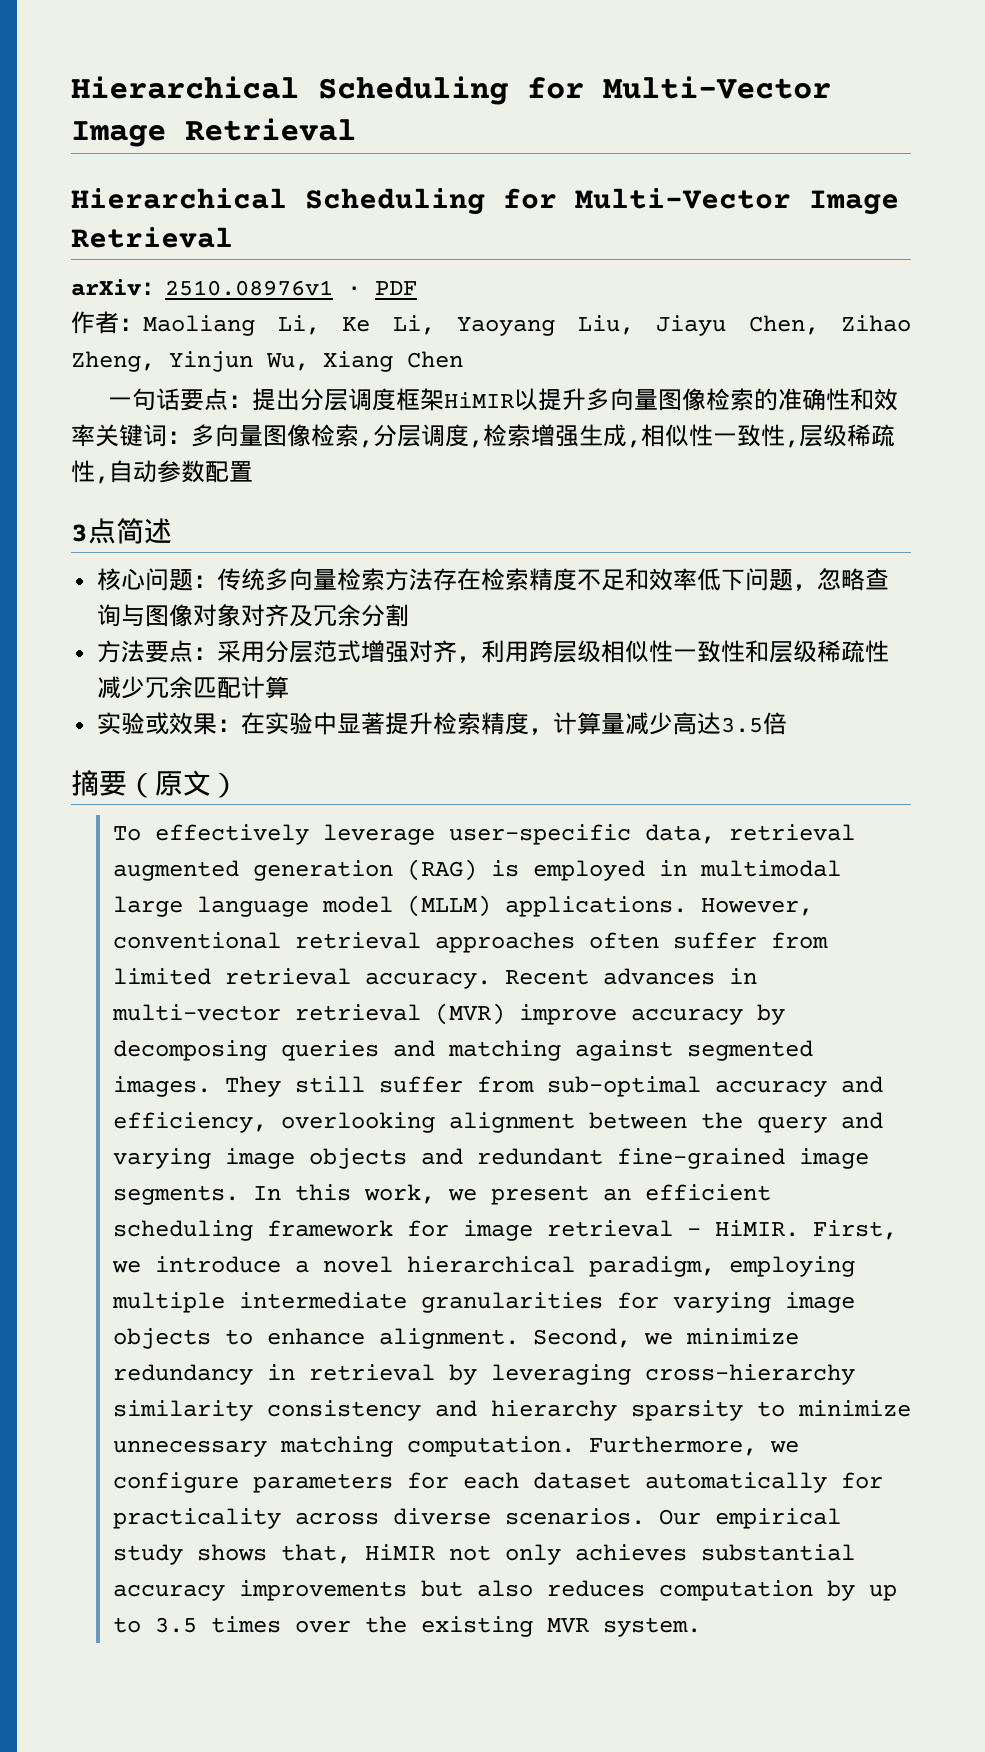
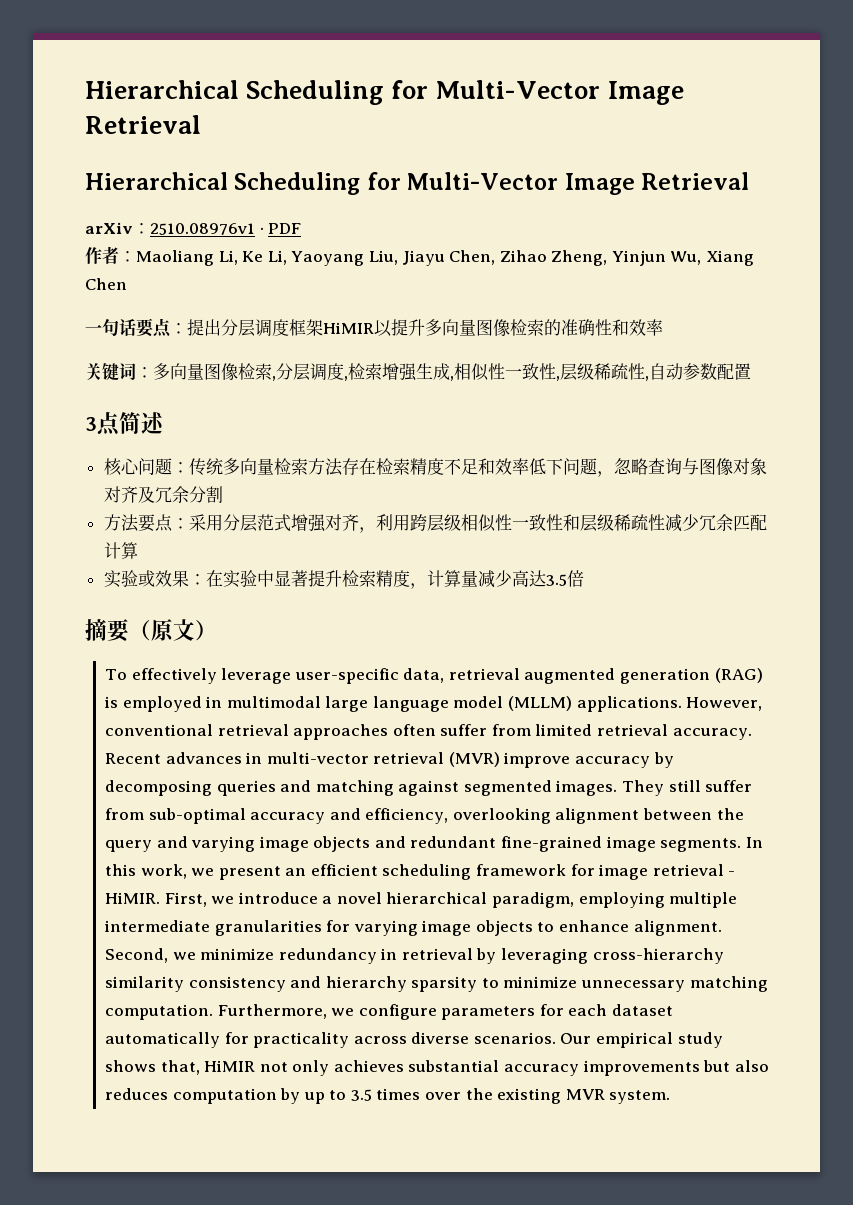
(95, 435) none -> (663, 327) //

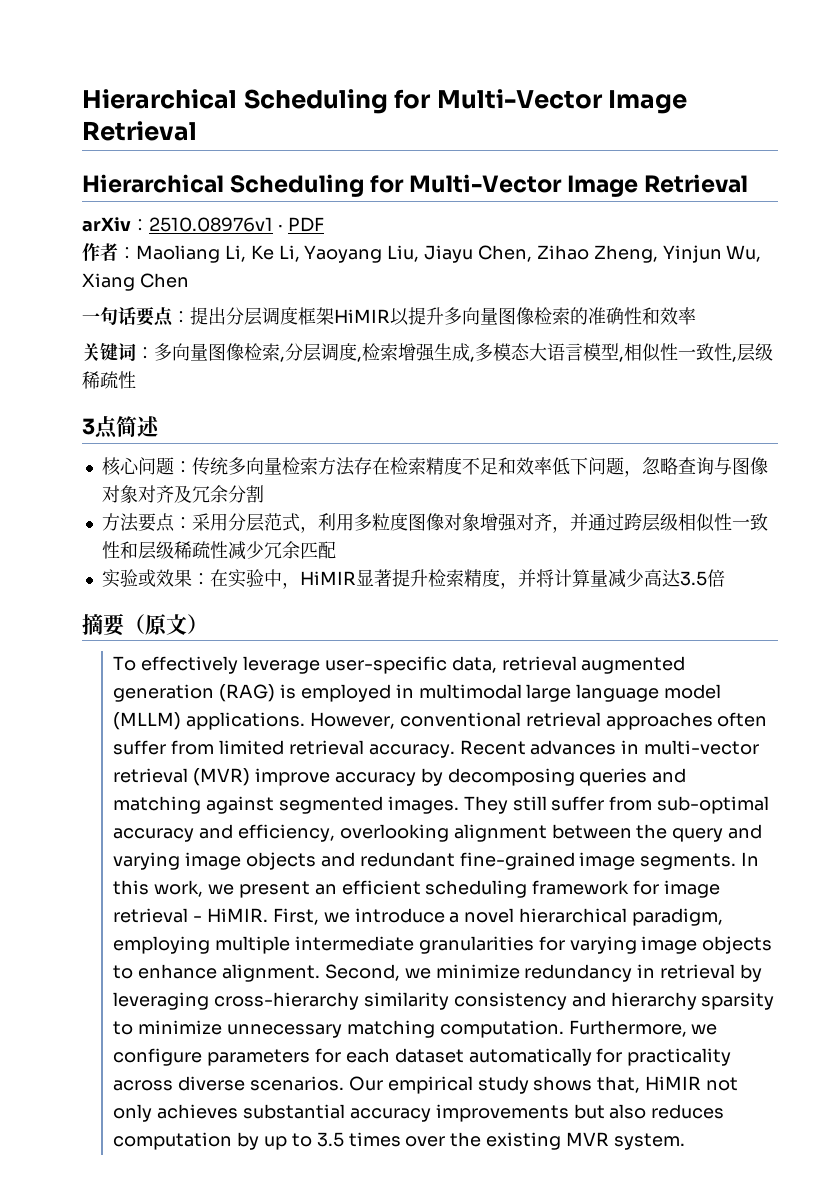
(454, 378) none -> [475,343,624,362] 多模态大语言模型,
[645,363,751,381] ,自动参数配置 -> (136, 380) none
(291, 523) none -> [299,513,480,533] ，利用多粒度图像对象
[375,514,410,531] 利用 -> [569,513,624,531] 并通过
[103,542,138,559] 计算 -> (336, 550) none
(274, 578) none -> [281,571,356,589] ，HiMIR
(427, 586) none -> [517,569,554,587] 并将

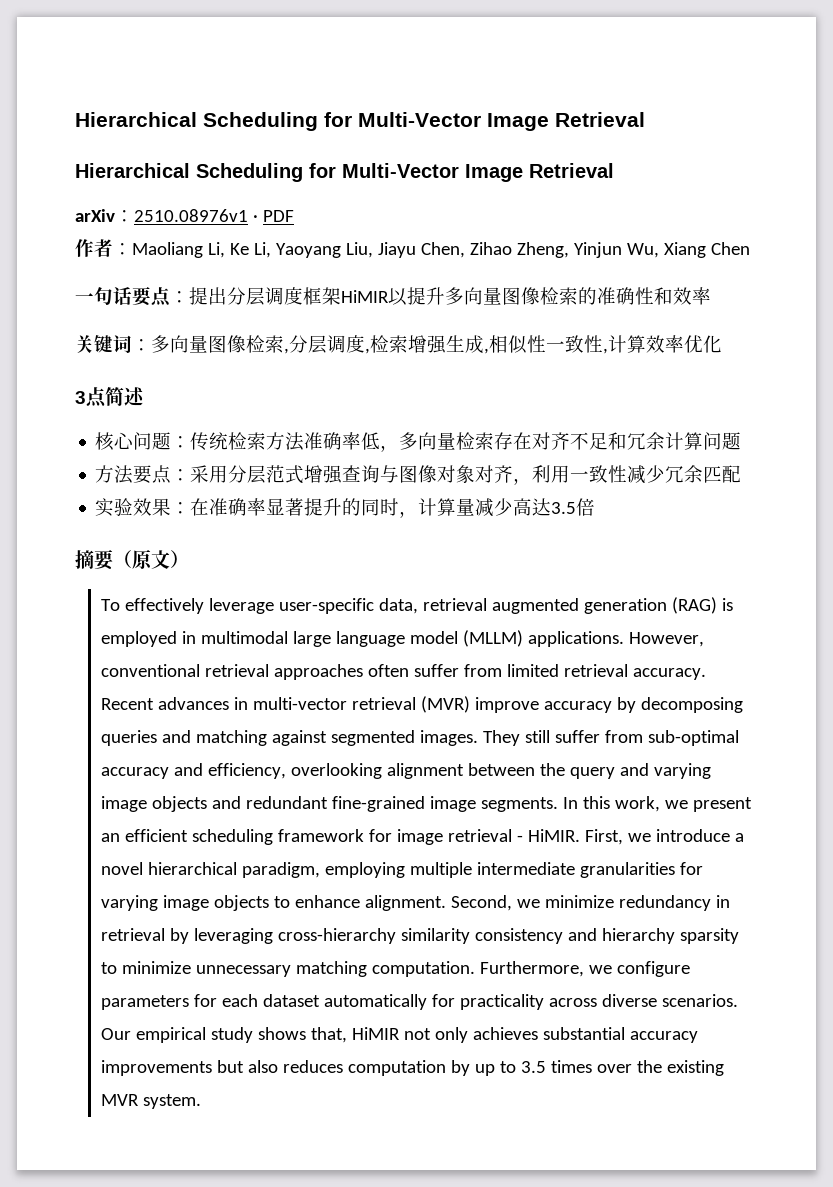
[475,343,624,362] 多模态大语言模型, -> (489, 351) none
[737,343,773,362] [82,371,136,389] 层级稀疏性 -> [608,335,722,353] 计算效率优化
[227,457,768,477] [101,485,264,503] 多向量检索方法存在检索精度不足和效率低下问题，忽略查询与图像对象对齐及冗余分割 -> [228,432,742,452] 检索方法准确率低，多向量检索存在对齐不足和冗余计算问题
[299,513,768,533] [101,541,211,560] ，利用多粒度图像对象增强对齐，并通过跨层级相似性一致性和层级稀疏 -> [304,465,609,485] 增强查询与图像对象对齐，利用一致
[137,569,156,587] 或 -> (134, 507) none
[227,569,554,589] 实验中，HiMIR显著提升检索精度，并将 -> [209,498,419,518] 准确率显著提升的同时，

